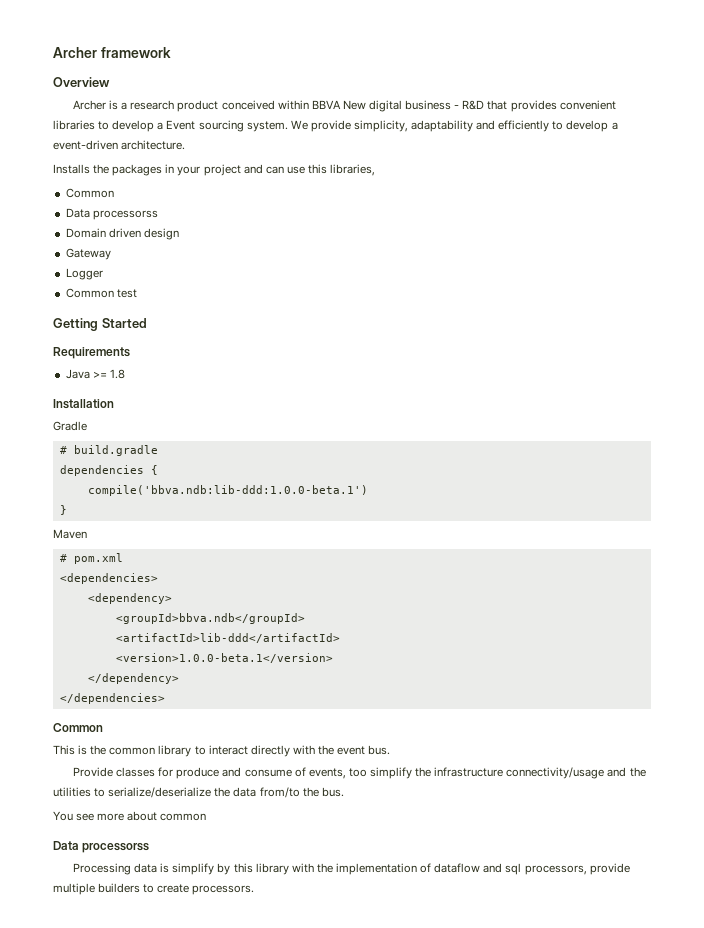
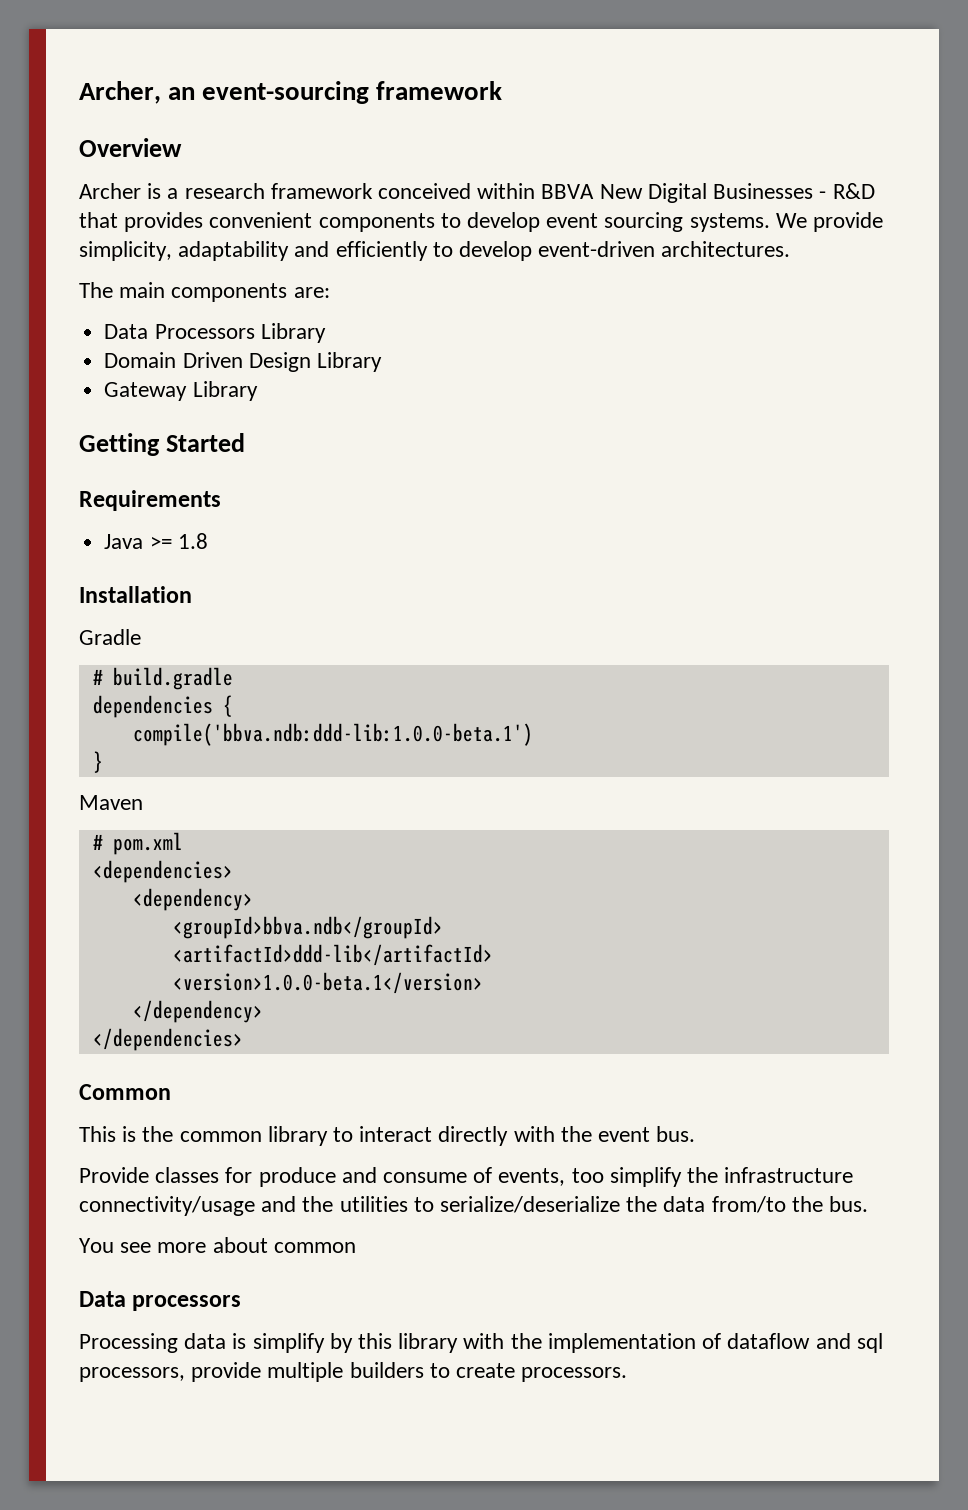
[53,47,97,58] Archer -> [79,81,370,104] Archer, an event-sourcing
[177,100,219,112] product -> [270,183,373,199] framework
[368,100,452,112] digital business -> [647,183,814,203] Digital Businesses
[53,120,288,132] libraries to develop a Event sourcing system. -> [318,212,770,232] components to develop event sourcing systems.
[611,122,618,130] [53,140,186,150] [53,164,376,176] [65,188,114,198] [65,208,158,220] a event-driven architecture. // Installs the packages in your project and can use this libraries, // Common // Data processorss -> [538,241,791,257] [79,282,330,302] [104,323,326,343] event-driven architectures. // The main components are: // Data Processors Library
[108,228,179,240] [65,248,111,260] [65,268,103,280] [65,288,137,298] driven design // Gateway // Logger // Common test -> [182,352,382,372] [104,381,258,401] Driven Design Library // Gateway Library
[87,485,368,496] compile('bbva.ndb:lib-ddd:1.0.0-beta.1') -> [132,723,533,746] compile('bbva.ndb:ddd-lib:1.0.0-beta.1')
[115,633,340,643] <artifactId>lib-ddd</artifactId> -> [172,944,493,966] <artifactId>ddd-lib</artifactId>
[82,843,150,853] processorss -> [132,1295,242,1311] processors

